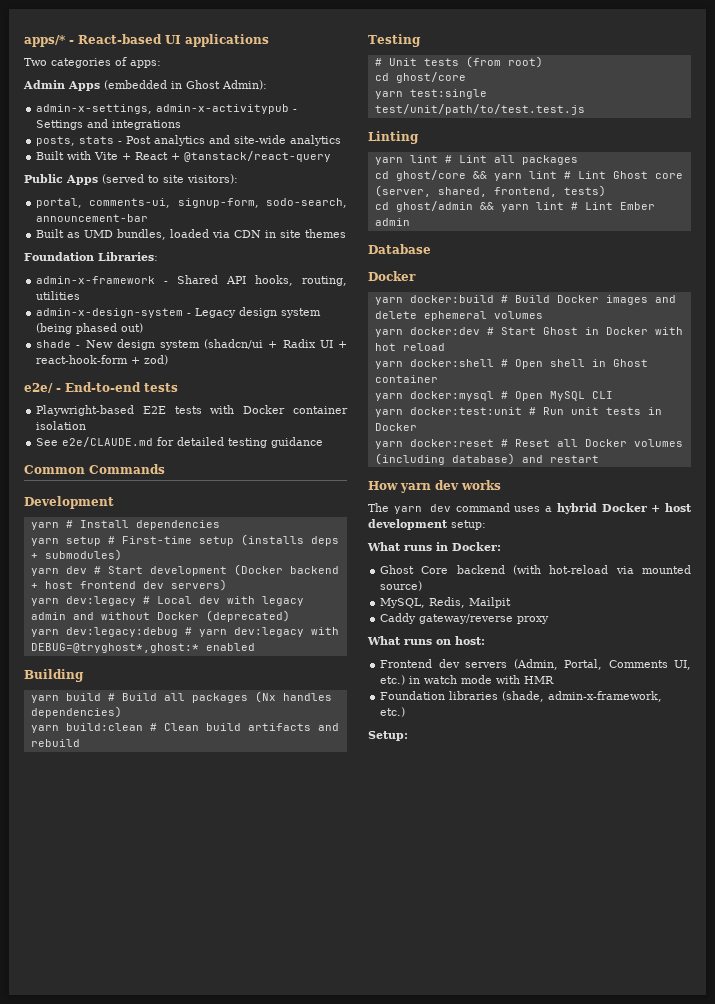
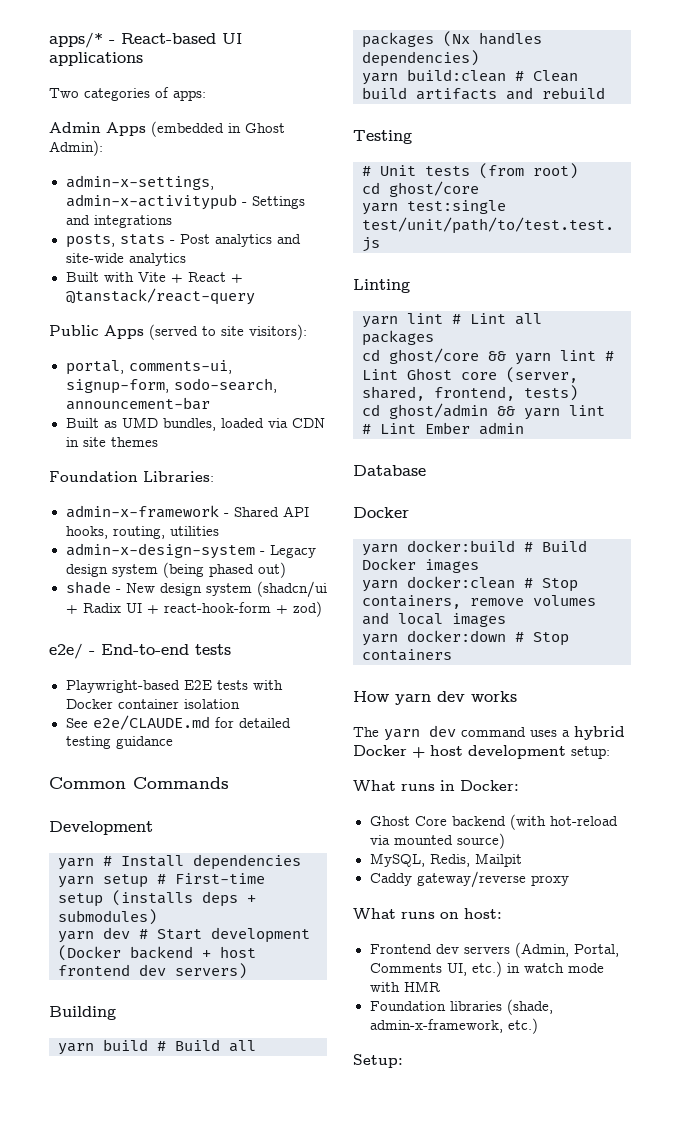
[30,596,304,606] [30,610,290,622] [30,627,339,637] [30,643,255,653] // yarn dev:legacy # Local dev with legacy admin and without Docker (deprecated) // yarn dev:legacy:debug # yarn dev:legacy with DEBUG=@tryghost*,ghost:* enabled -> (247, 971) none
[654,295,676,303] [374,311,543,321] [374,327,683,337] [374,343,445,351] [374,359,648,369] [374,375,438,383] [374,391,613,401] [374,407,662,417] [374,423,417,431] [374,439,683,449] [374,453,599,465] and delete ephemeral volumes // yarn docker:dev # Start Ghost in Docker with hot reload // yarn docker:shell # Open shell in Ghost container // yarn docker:mysql # Open MySQL CLI // yarn docker:test:unit # Run unit tests in Docker // yarn docker:reset # Reset all Docker volumes (including database) and restart -> [362,576,578,592] [362,595,596,609] [362,612,506,627] [362,630,569,646] [362,649,452,661] // yarn docker:clean # Stop containers, remove volumes and local images // yarn docker:down # Stop containers

